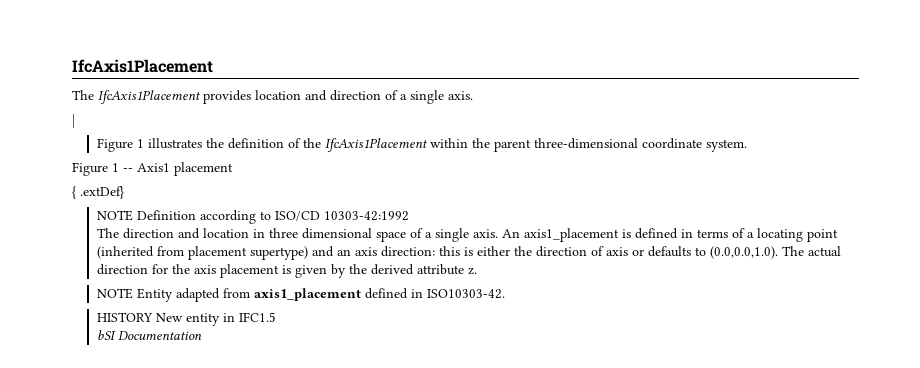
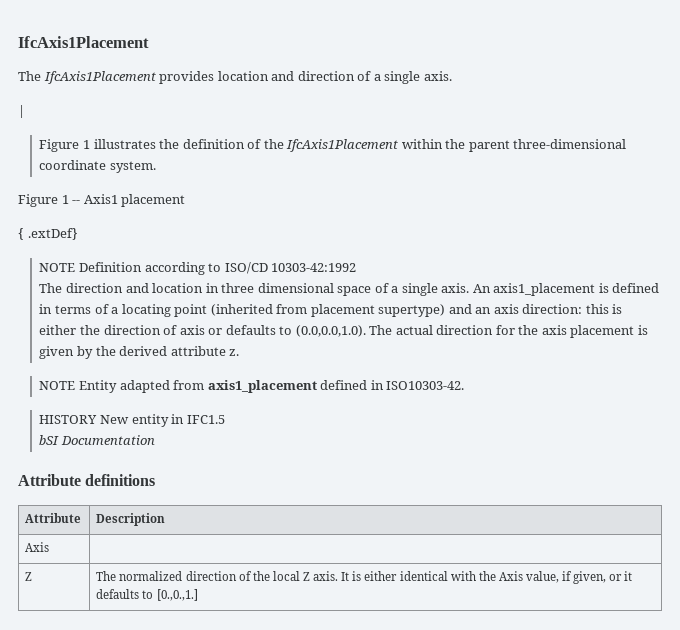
(203, 335) none -> [18,474,156,486] [25,513,82,523] [96,513,166,526] [25,542,50,552] [25,572,33,581] [96,571,633,584] [96,589,198,601] // Attribute definitions // Attribute | Description // Axis | // Z | The normalized direction of the local Z axis. It is either identical with the Axis value, if given, or it defaults to [0.,0.,1.]

